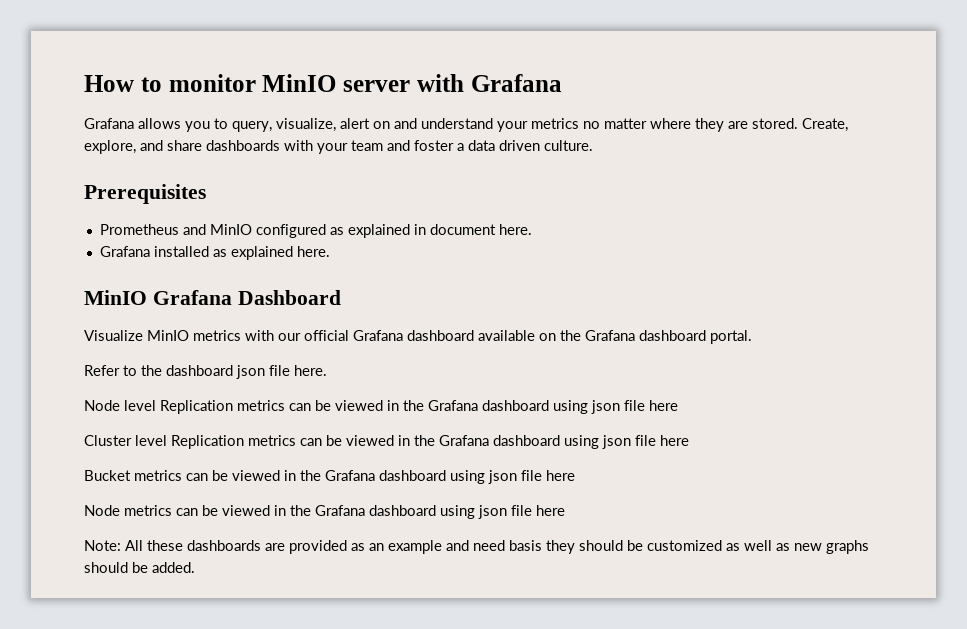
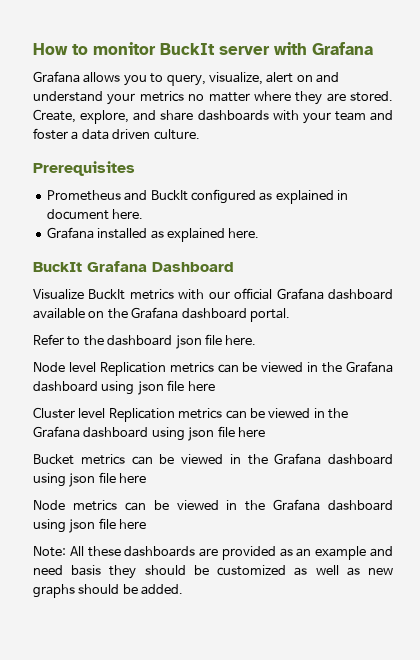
[262,74,337,92] MinIO -> [160,43,215,55] BuckIt
[209,224,252,235] MinIO -> [150,190,188,201] BuckIt
[84,290,147,305] MinIO -> [33,262,82,272] BuckIt
[147,330,189,341] MinIO -> [88,289,126,300] BuckIt

